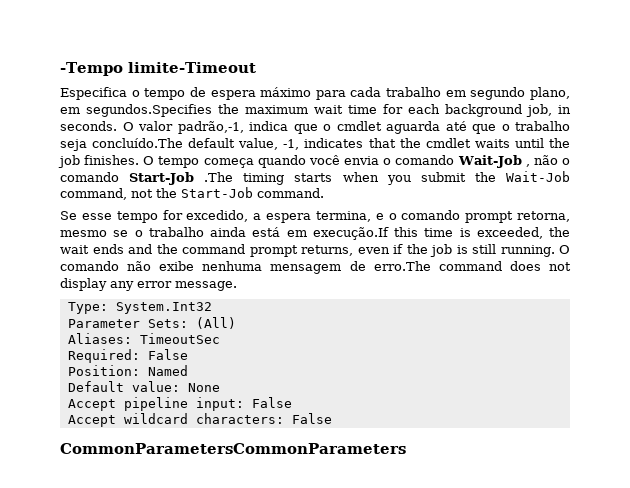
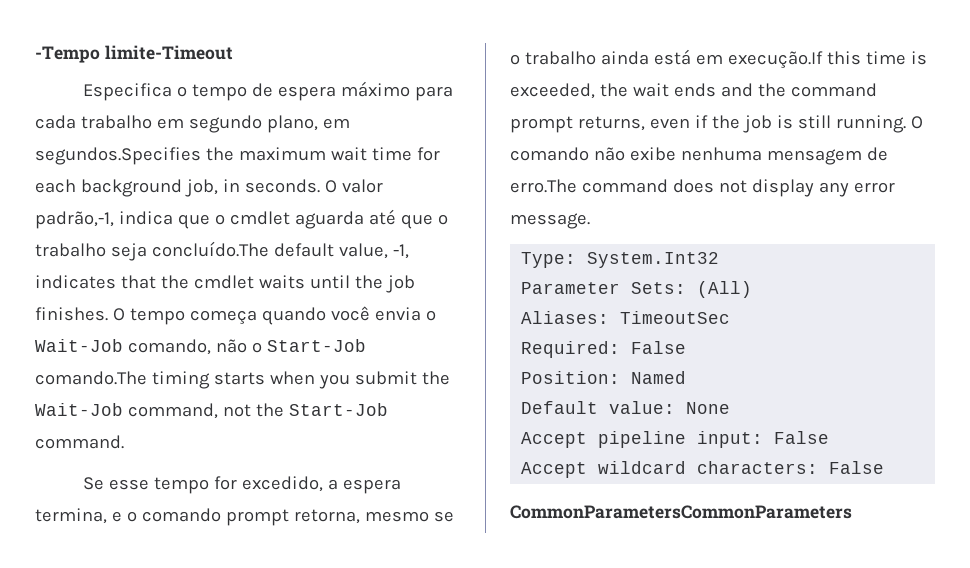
[395,155,571,168] [60,172,234,185] comando Wait-Job , não o comando Start-Job .The -> [35,339,366,355] [35,371,147,385] Wait-Job comando, não o Start-Job comando.The

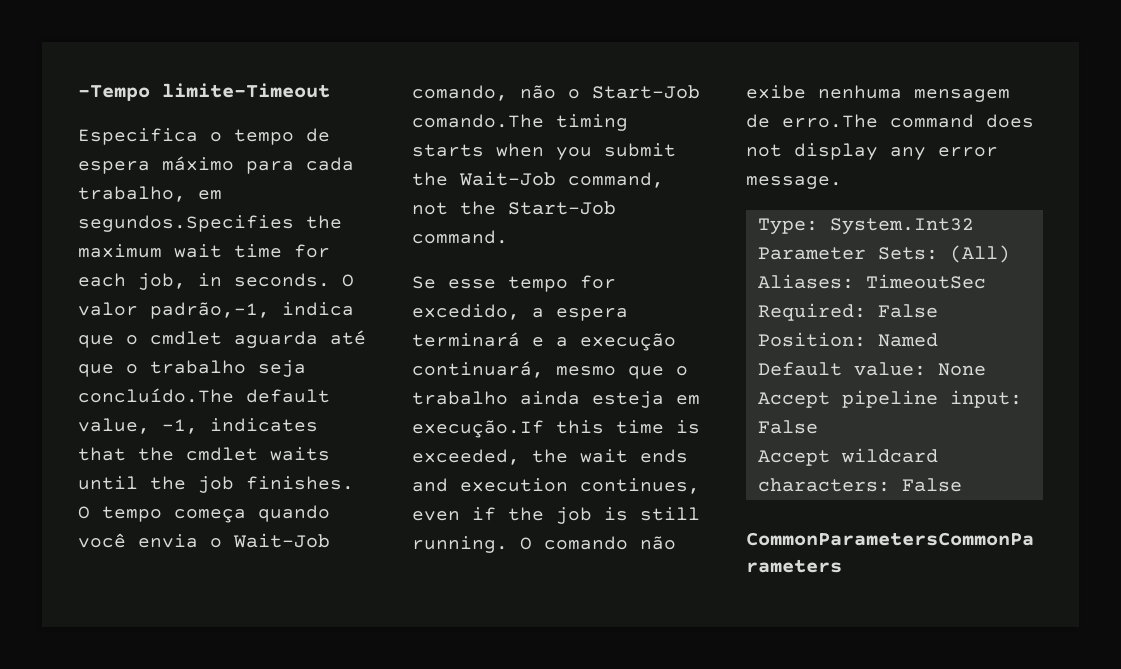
[80,115,318,133] trabalho em segundo plano, -> [78,186,186,202] trabalho,
[80,179,182,197] background -> (126, 280) none
[35,508,454,526] termina, e o comando prompt retorna, mesmo se -> [412,332,676,351] [412,361,664,379] terminará e a execução continuará, mesmo que
[653,49,691,65] está -> [592,391,664,408] esteja
[757,83,877,97] [510,116,645,133] the command prompt returns, -> [460,478,700,494] execution continues,

